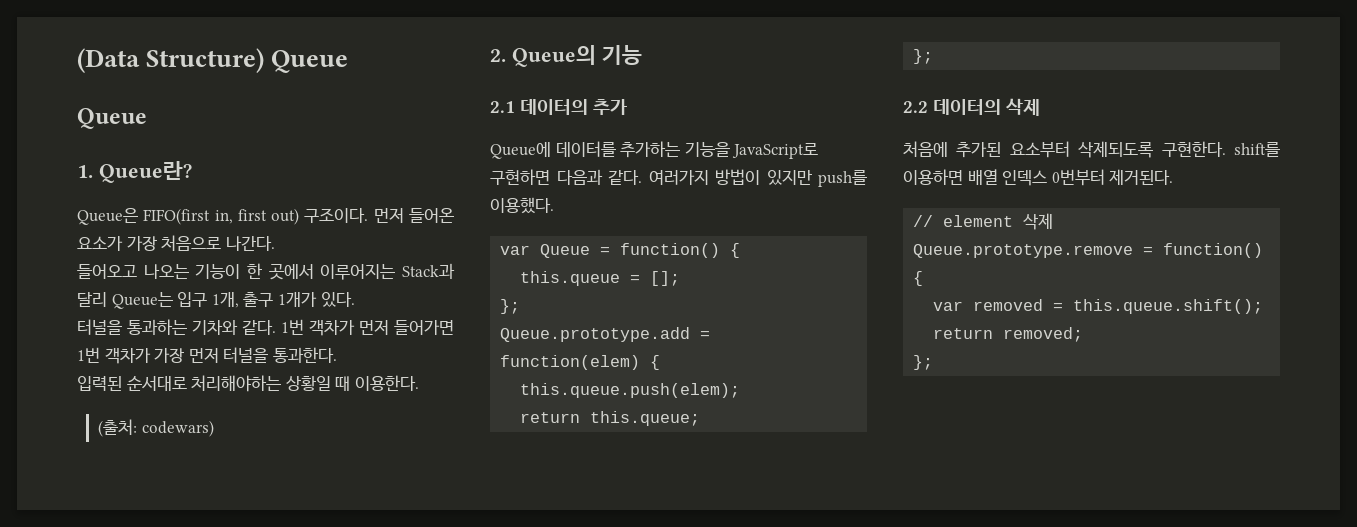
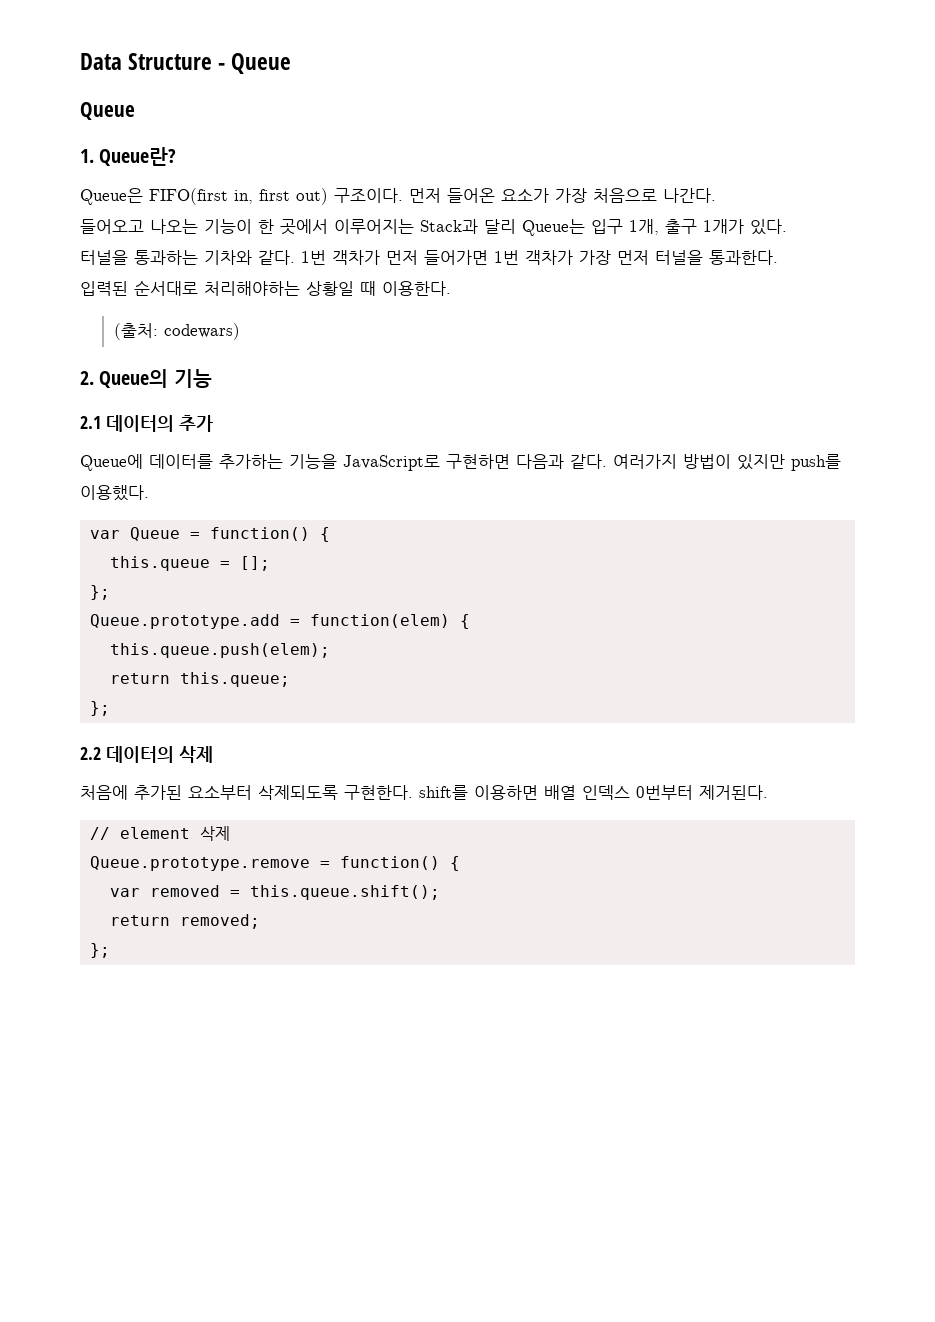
[77,48,265,73] (Data Structure) -> [80,53,226,70] Data Structure -

